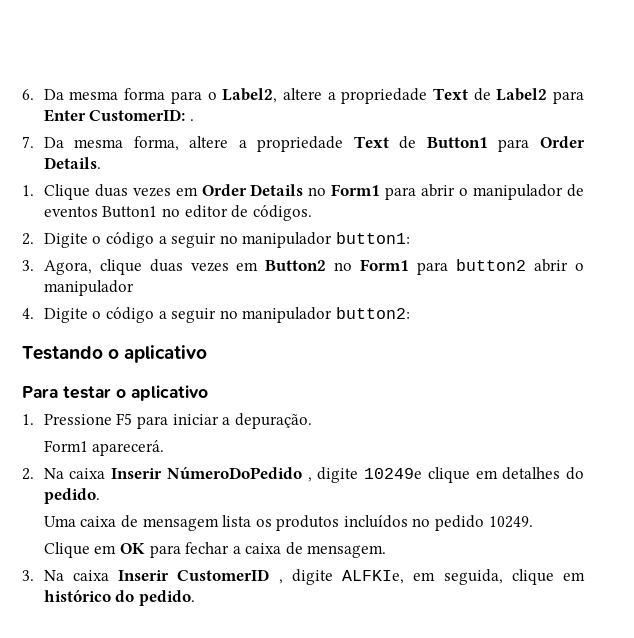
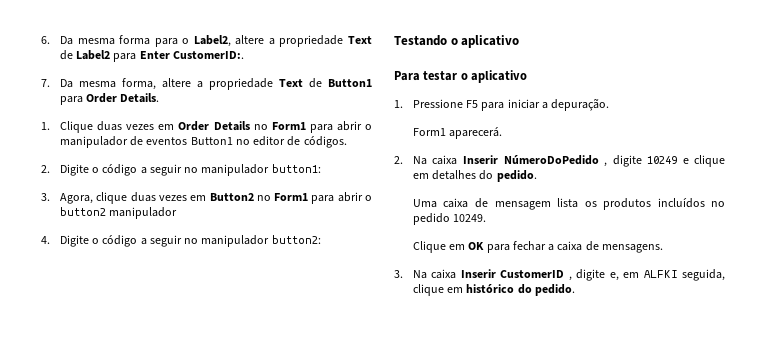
[89,109,194,121] CustomerID: . -> [172,51,244,59] CustomerID:.
[456,259,584,272] button2 abrir o -> [337,192,372,202] [59,207,106,216] abrir o button2
[364,468,423,479] 10249e -> [646,156,689,164] 10249 e
[307,545,387,558] mensagem. -> [601,244,663,253] mensagens.
[342,570,436,584] ALFKIe, em -> [609,270,678,281] e, em ALFKI

